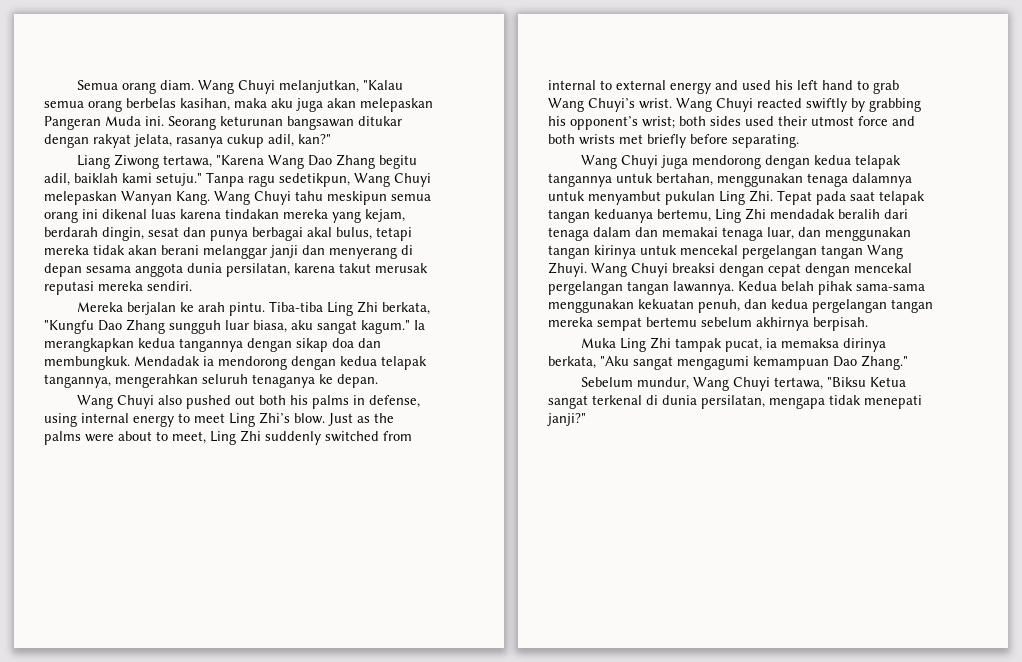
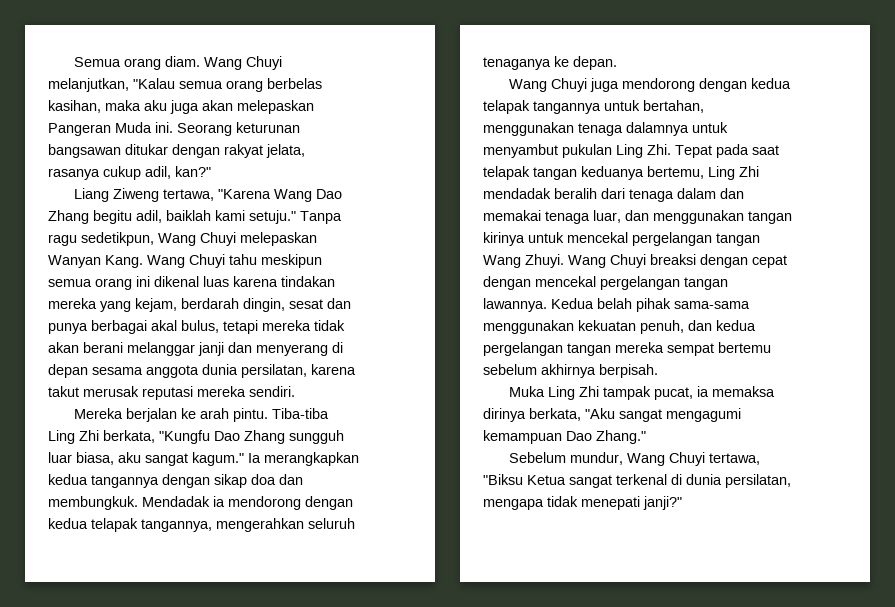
[114,154,160,169] Ziwong -> [113,188,160,202] Ziweng
[77,395,421,409] [44,412,394,427] [44,430,412,445] [548,80,899,94] [548,98,921,112] [548,116,915,130] [548,134,799,148] // Wang Chuyi also pushed out both his palms in defense, using internal energy to meet Ling Zhi’s blow. Just as the palms were about to meet, Ling Zhi suddenly switched from internal to external energy and used his left hand to grab Wang Chuyi’s wrist. Wang Chuyi reacted swiftly by grabbing his opponent’s wrist; both sides used their utmost force and both wrists met briefly before separating. -> (617, 63) none

